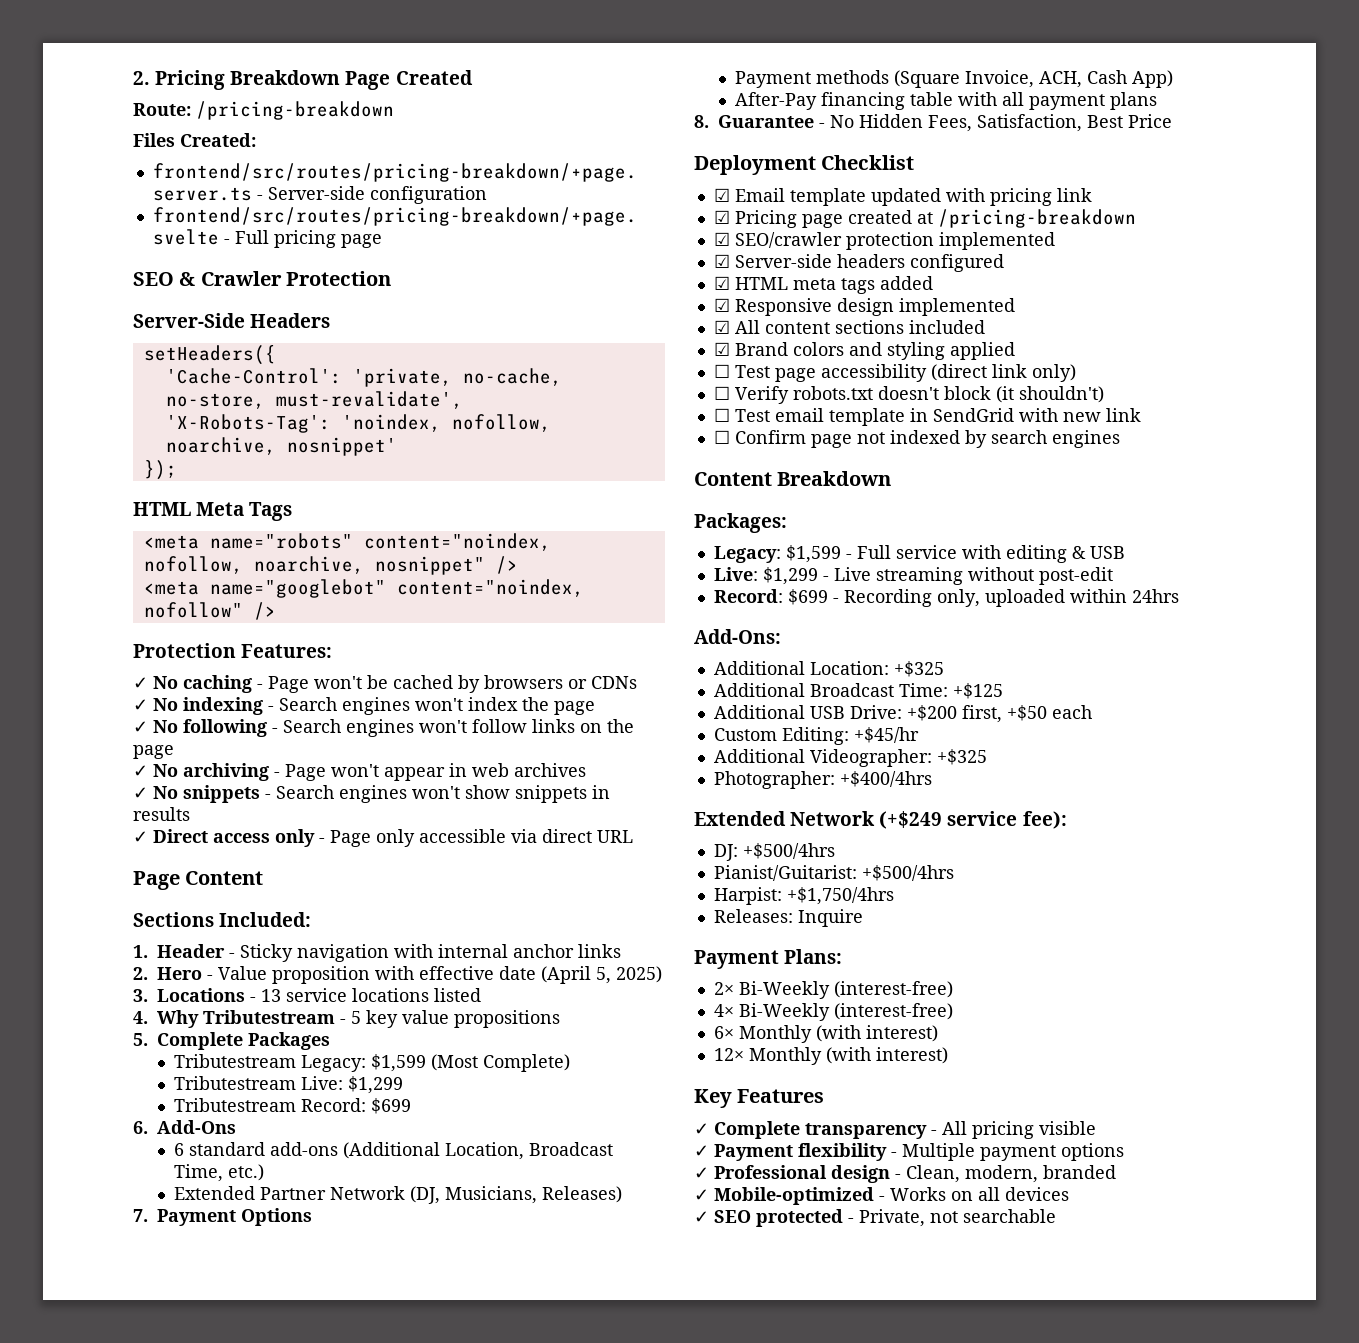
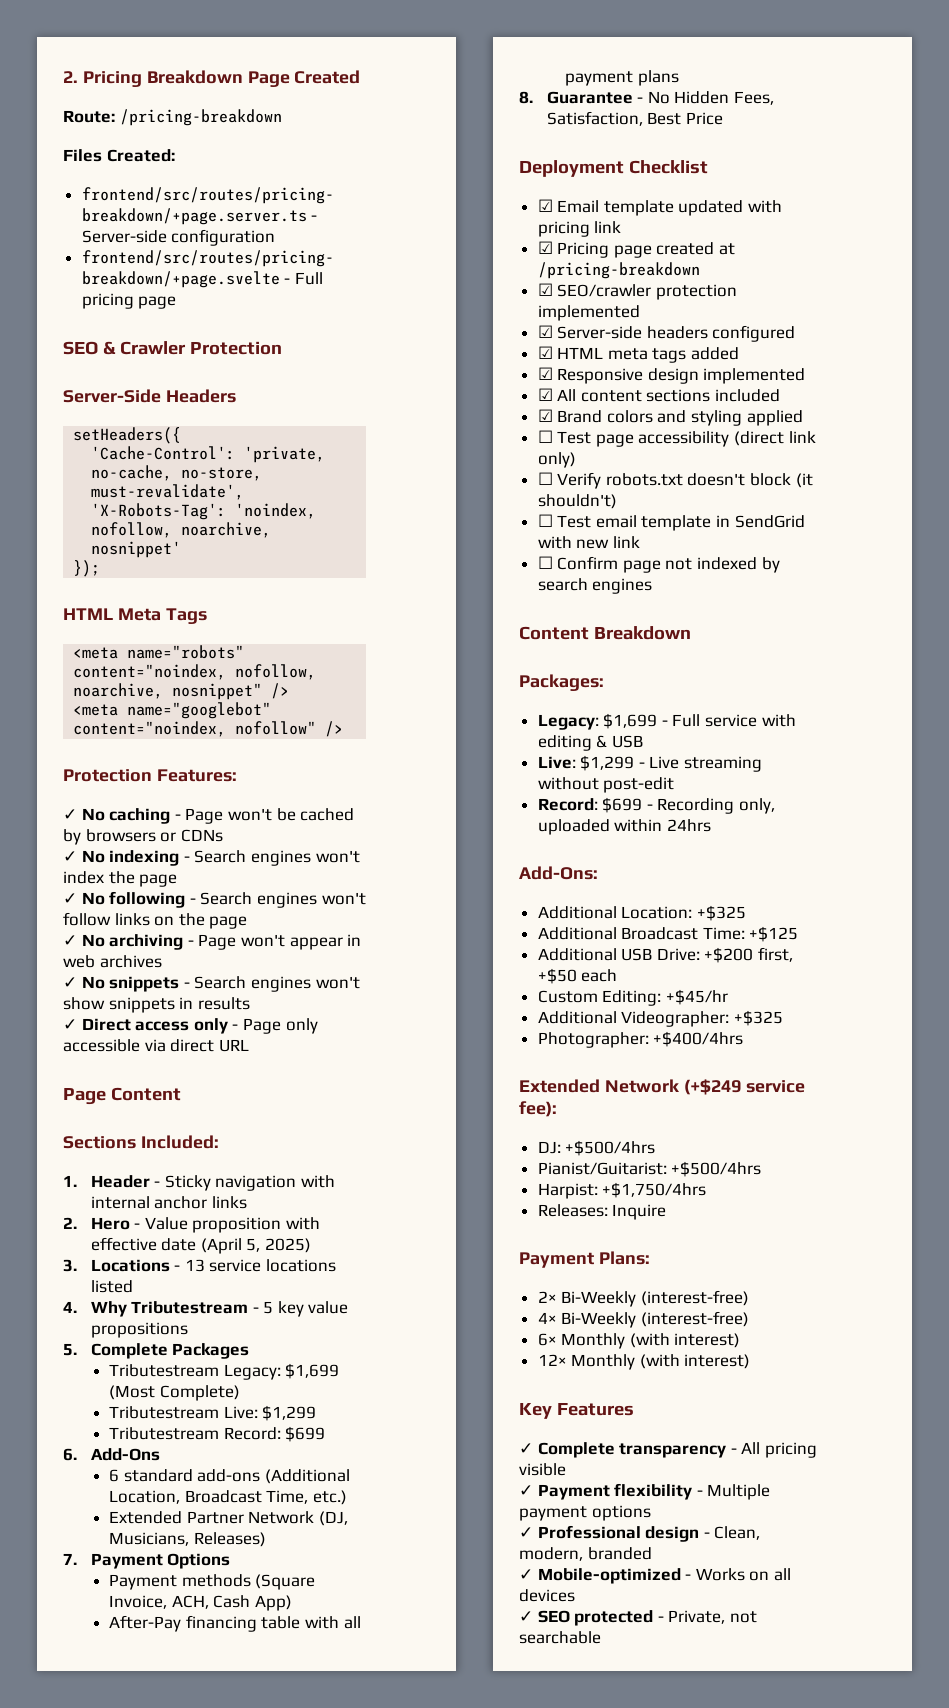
[371,1054,427,1072] $1,599 -> [285,1363,340,1379] $1,699
[785,545,841,563] $1,599 -> [603,713,658,729] $1,699

